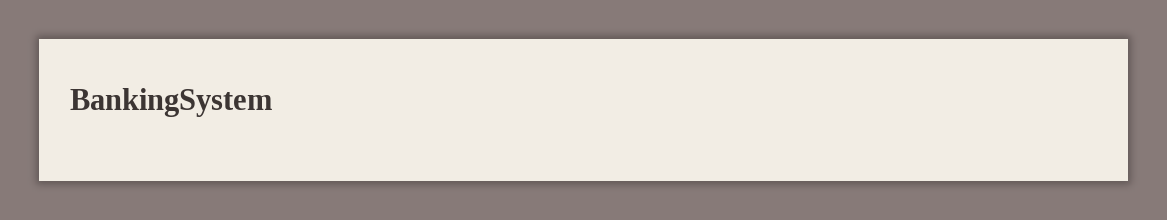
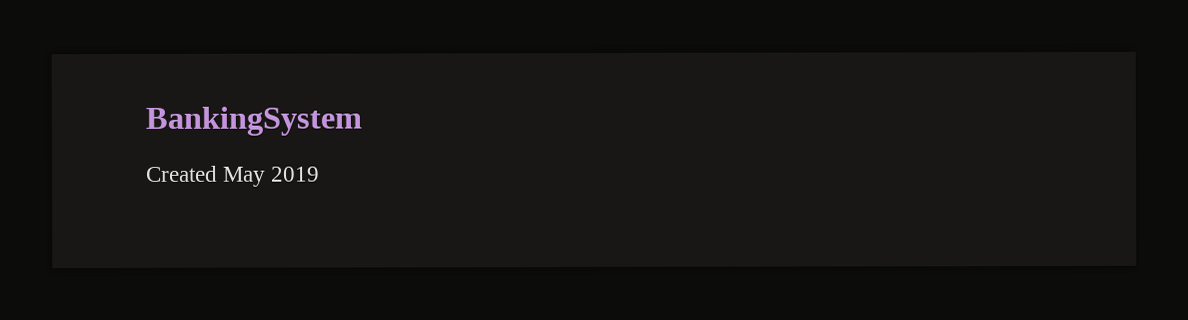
(272, 102) none -> [146,165,321,187] // Created May 2019

